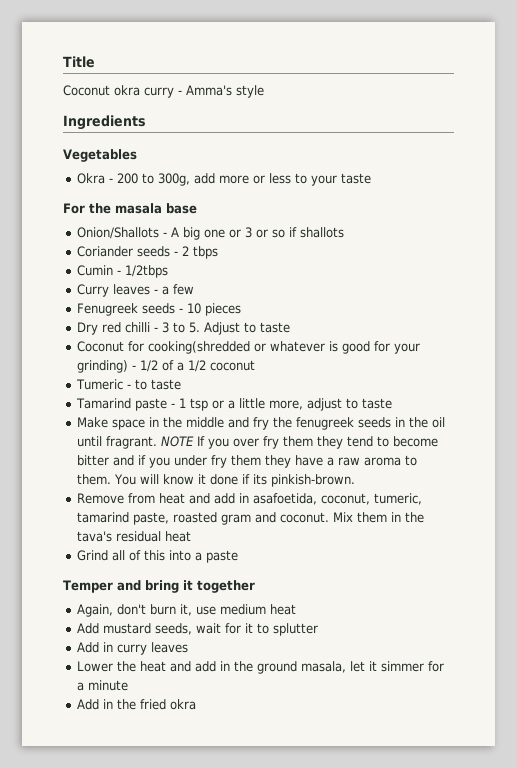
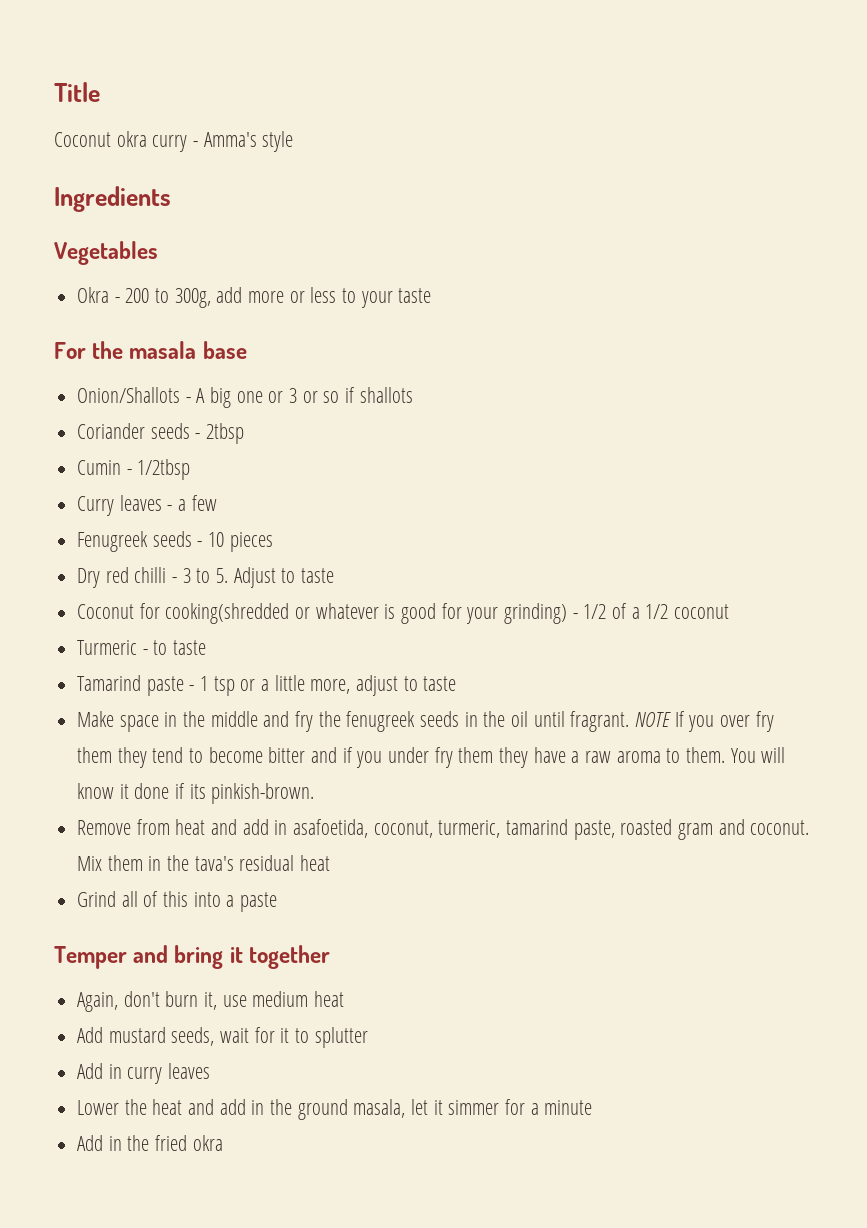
[181,246,218,259] 2 tbps -> [206,423,245,444] 2tbsp
[124,265,168,278] 1/2tbps -> [137,459,191,480] 1/2tbsp
[75,379,123,390] Tumeric -> [77,640,138,655] Turmeric
[373,493,422,505] tumeric, -> [438,820,501,838] turmeric,

